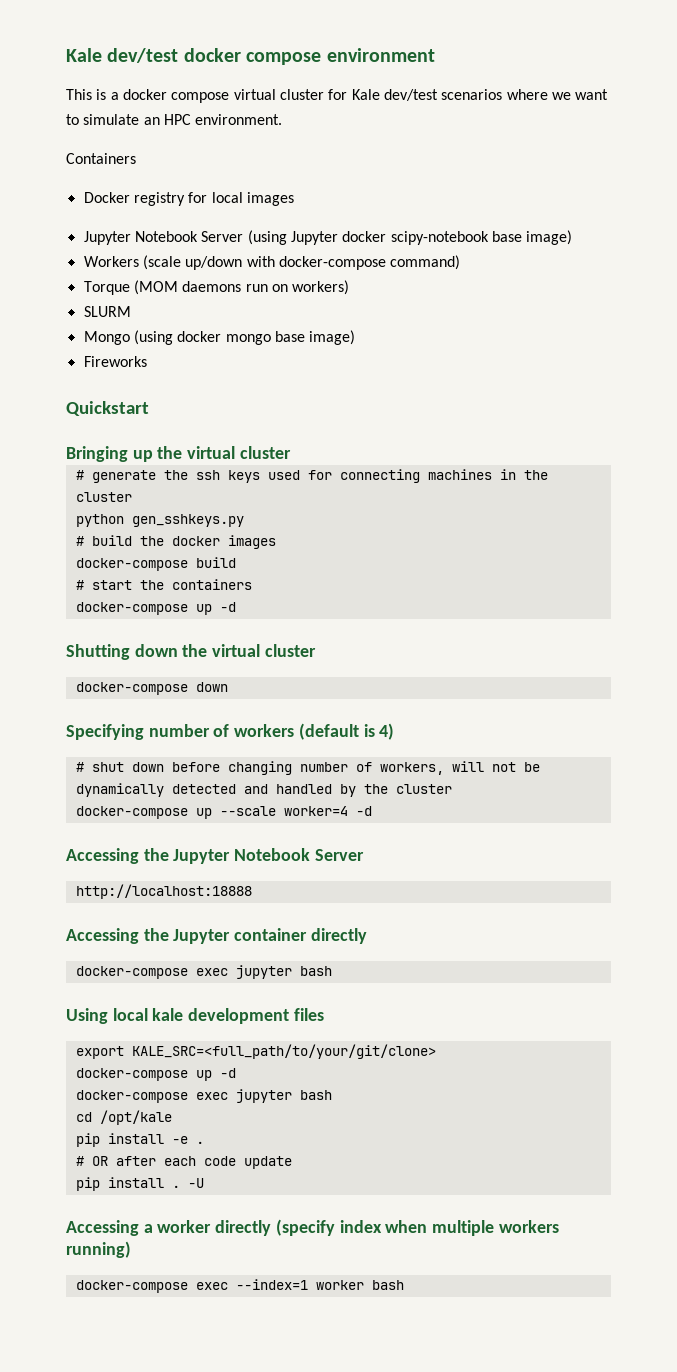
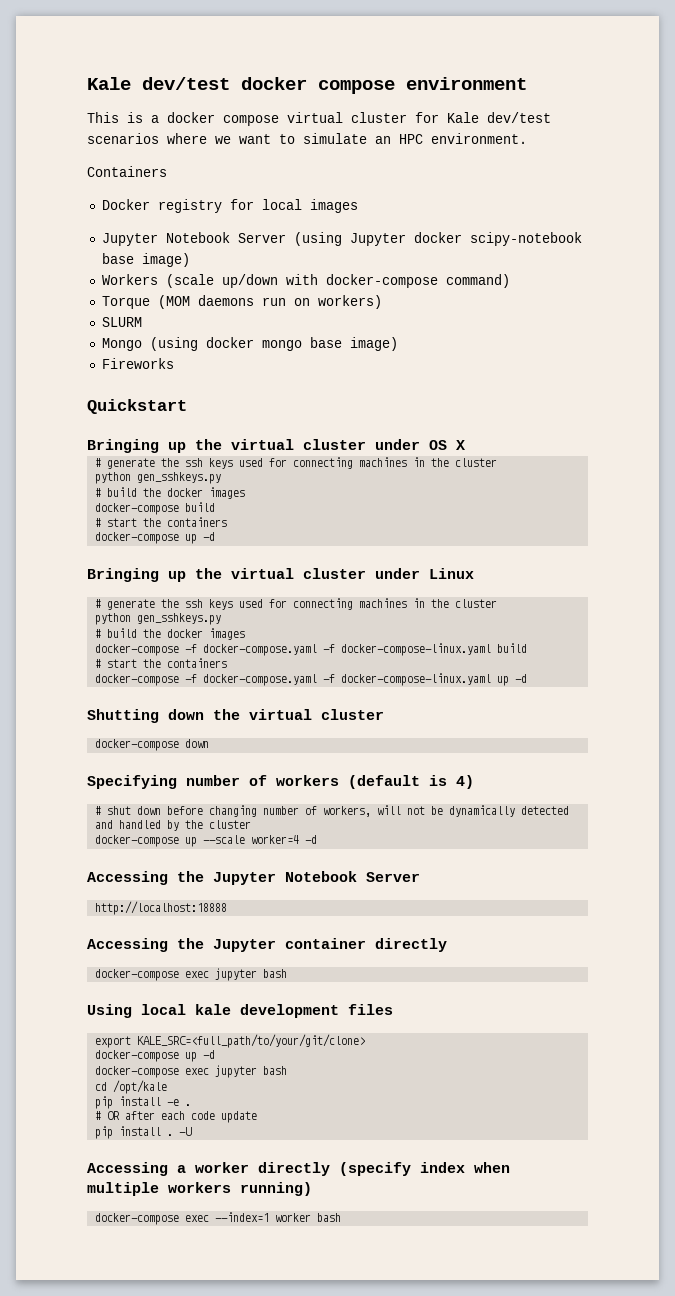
(291, 452) none -> [375,439,465,450] under OS X
(236, 607) none -> [87,568,474,582] [95,598,498,610] [95,613,222,625] [95,628,246,640] [95,643,528,656] [95,658,228,668] [95,673,528,686] // Bringing up the virtual cluster under Linux // # generate the ssh keys used for connecting machines in the cluster // python gen_sshkeys.py // # build the docker images // docker-compose -f docker-compose.yaml -f docker-compose-linux.yaml build // # start the containers // docker-compose -f docker-compose.yaml -f docker-compose-linux.yaml up -d

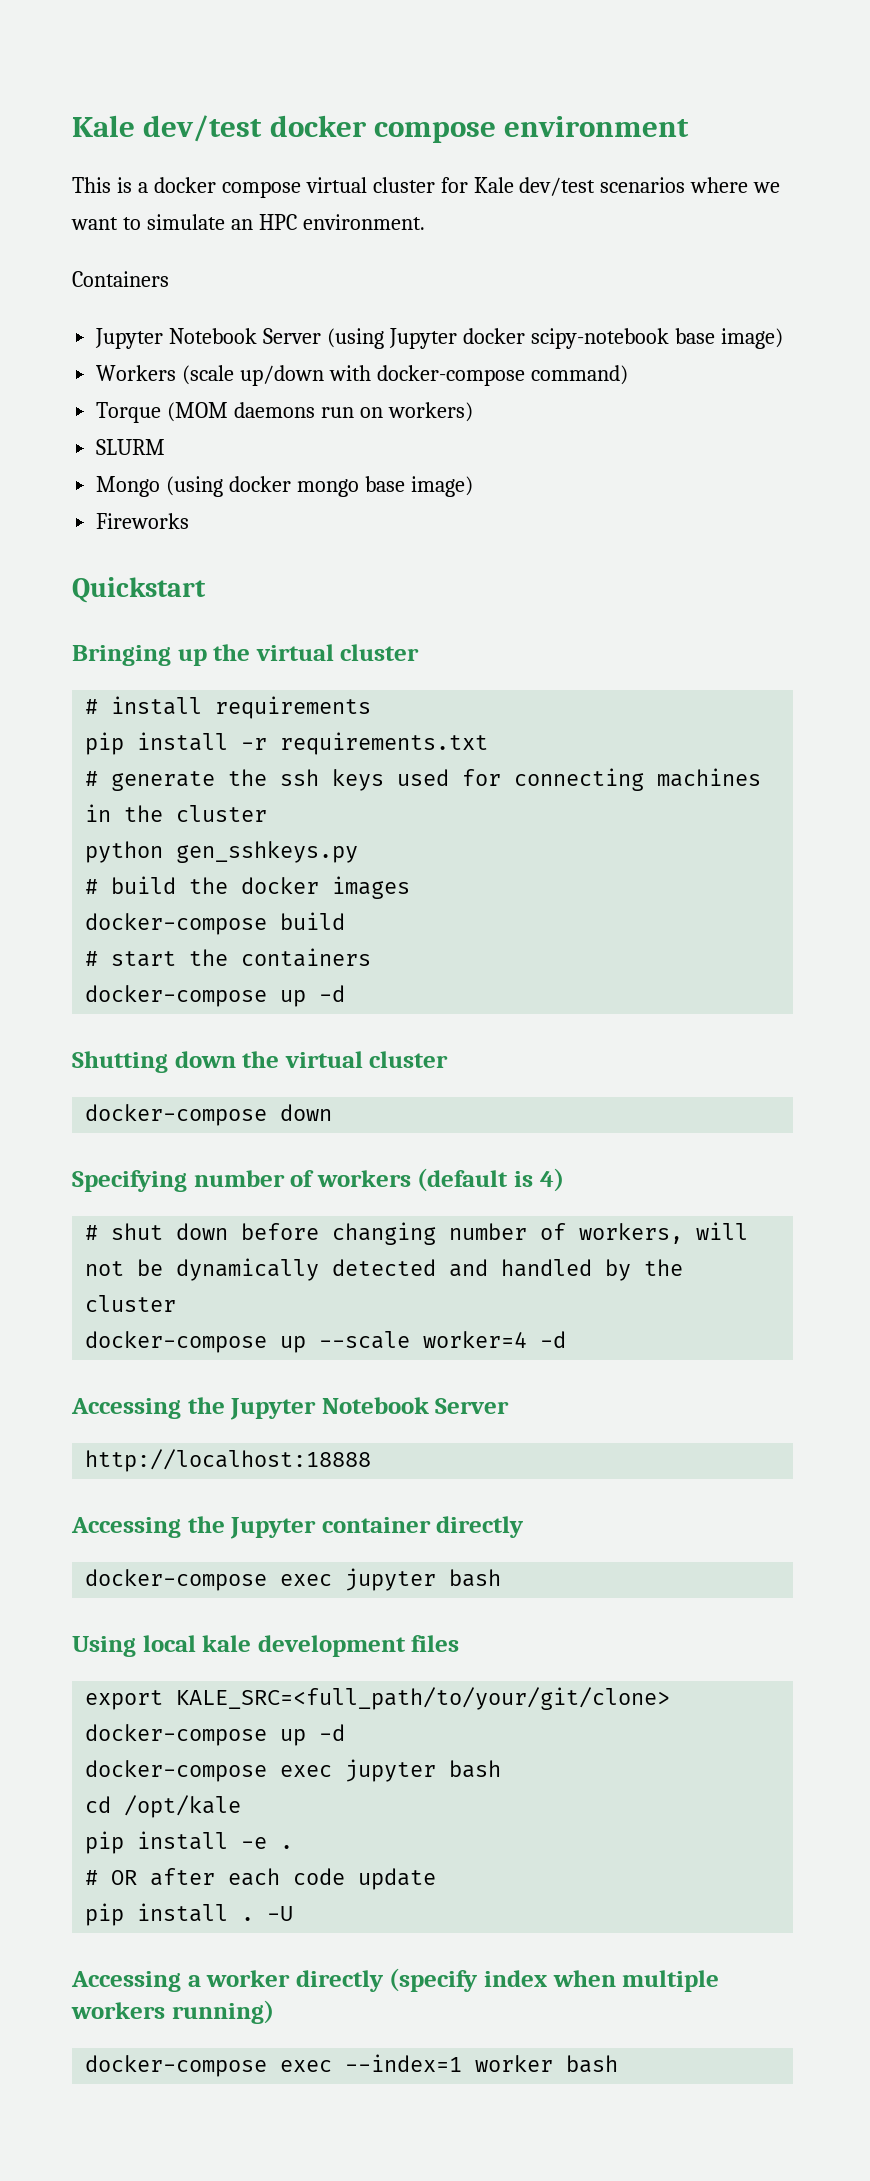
[101,199,358,213] // Docker registry for local images -> (169, 279) none
[375,439,465,450] under OS X -> [85,696,372,719] [85,732,489,755] // # install requirements // pip install -r requirements.txt
[87,568,474,582] [95,598,498,610] [95,613,222,625] [95,628,246,640] [95,643,528,656] [95,658,228,668] [95,673,528,686] // Bringing up the virtual cluster under Linux // # generate the ssh keys used for connecting machines in the cluster // python gen_sshkeys.py // # build the docker images // docker-compose -f docker-compose.yaml -f docker-compose-linux.yaml build // # start the containers // docker-compose -f docker-compose.yaml -f docker-compose-linux.yaml up -d -> (346, 993) none

